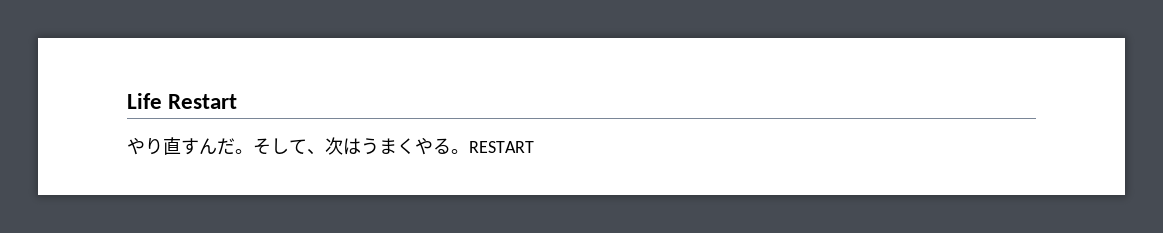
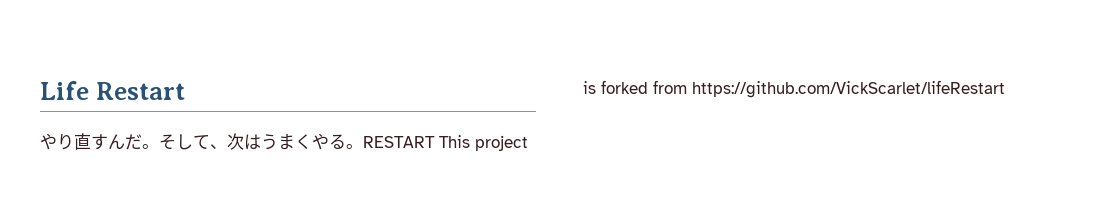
(534, 147) none -> [439,135,528,151] [583,80,1005,98] This project is forked from https://github.com/VickScarlet/lifeRestart

